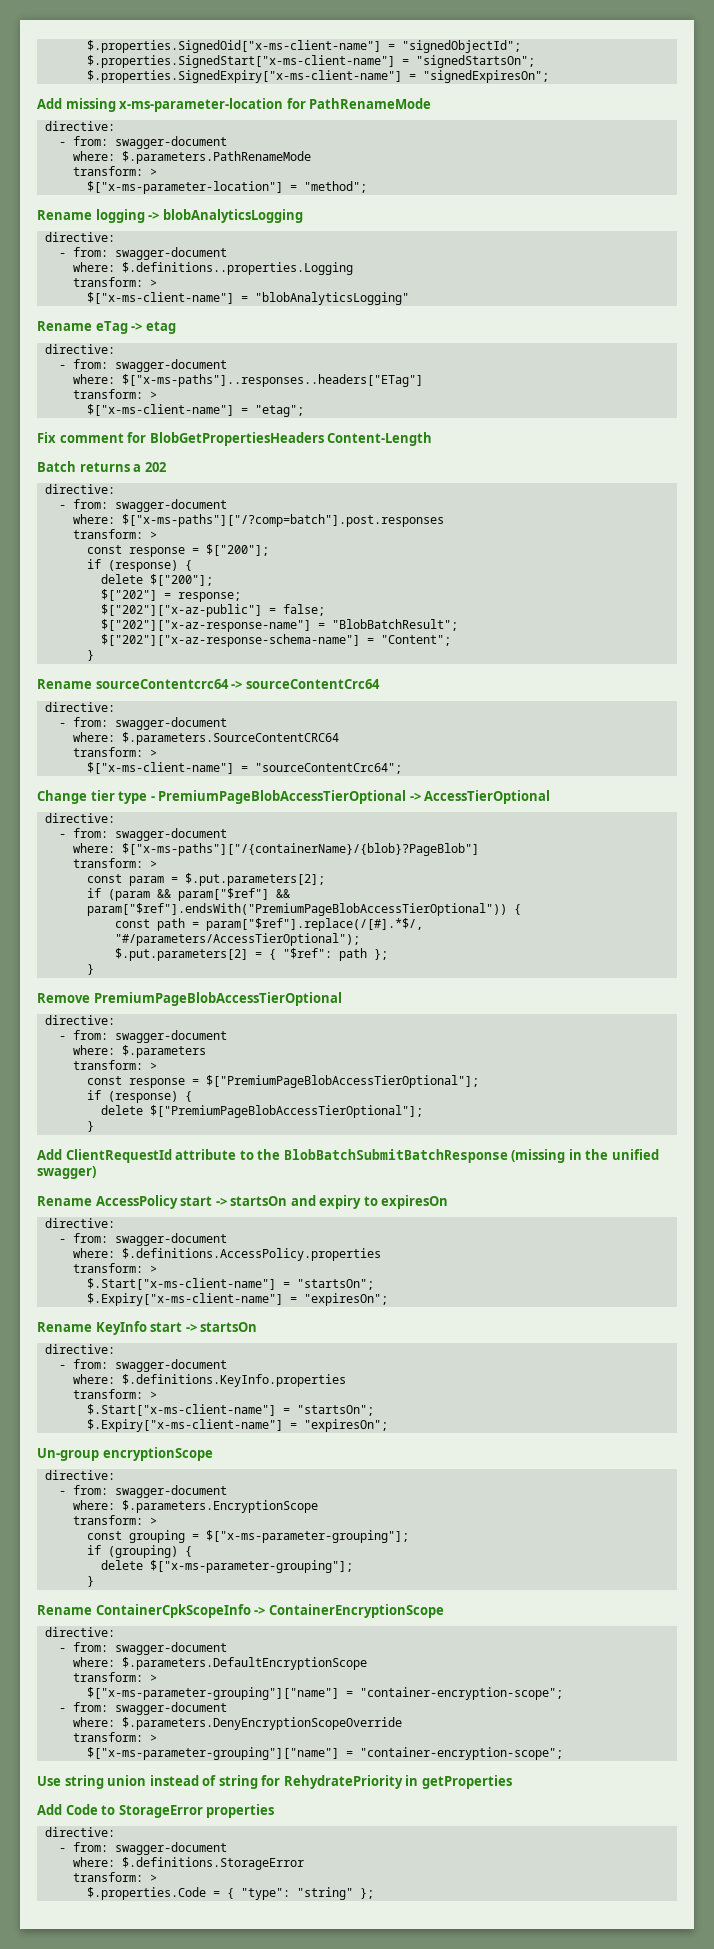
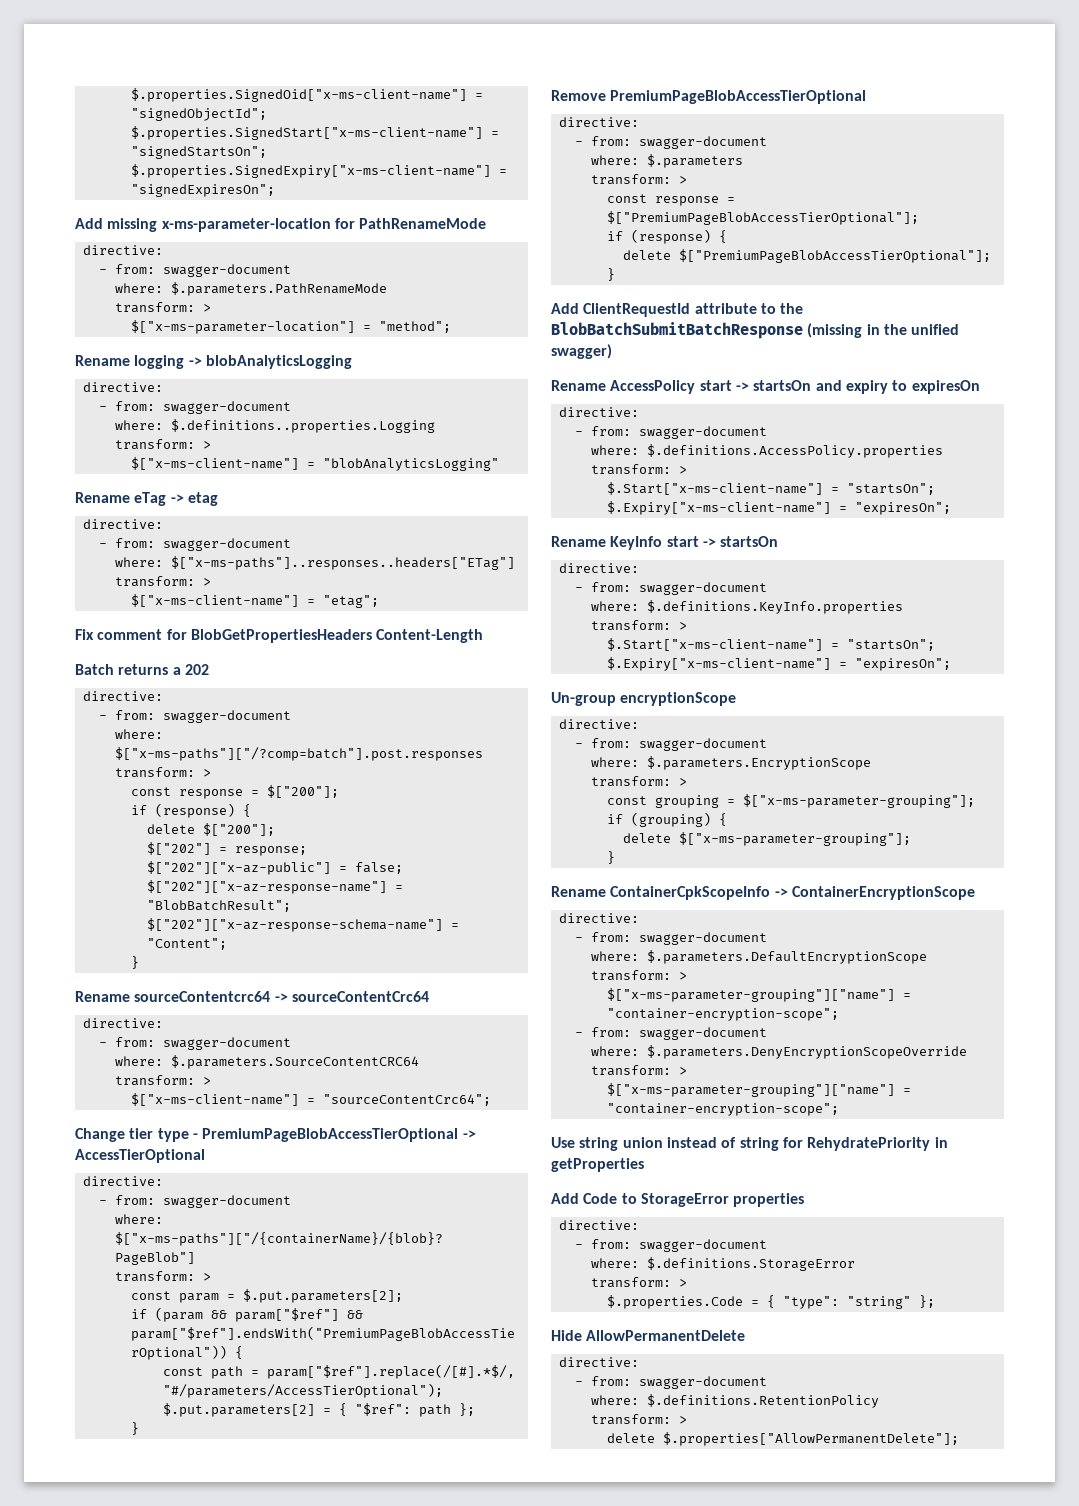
(374, 1893) none -> [551,1330,746,1341] [559,1357,640,1367] [575,1376,768,1389] [591,1394,880,1408] [591,1414,688,1425] [607,1432,960,1446] // Hide AllowPermanentDelete // directive: // - from: swagger-document // where: $.definitions.RetentionPolicy // transform: > // delete $.properties["AllowPermanentDelete"];

